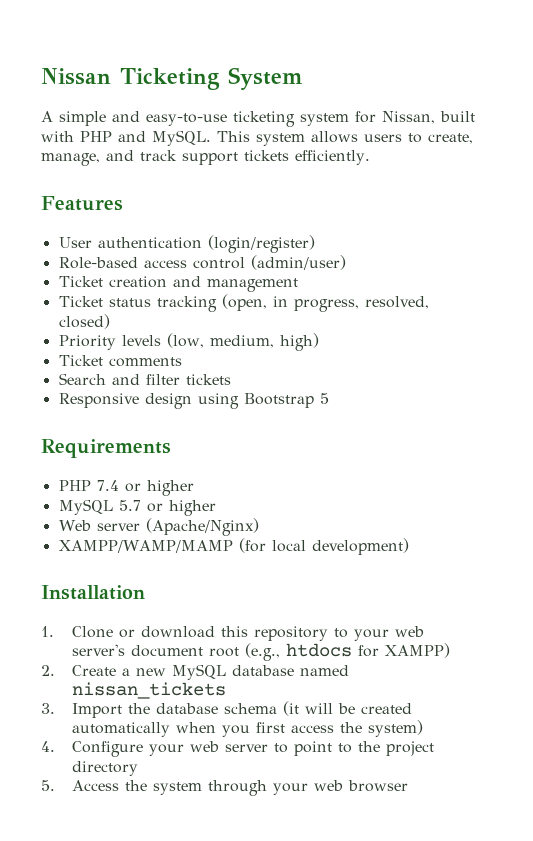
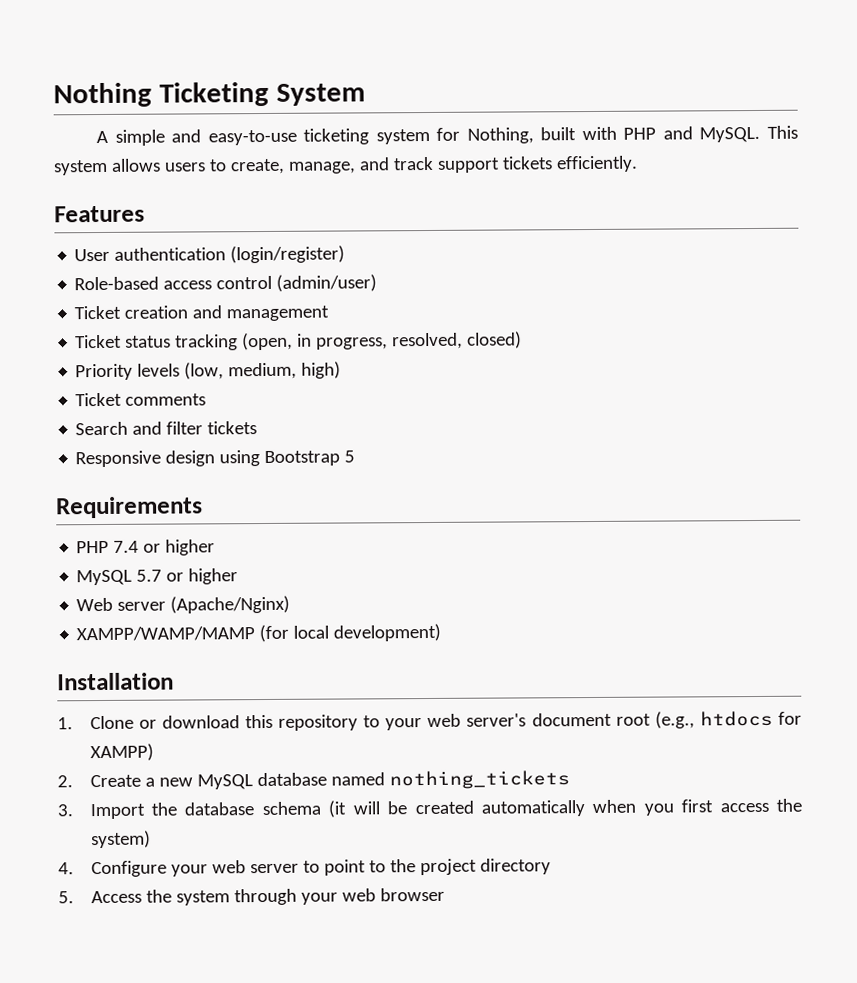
[41,68,111,85] Nissan -> [53,82,152,108] Nothing
[382,111,435,124] Nissan, -> [466,127,534,144] Nothing,
[71,682,226,699] nissan_tickets -> [388,770,570,790] nothing_tickets

